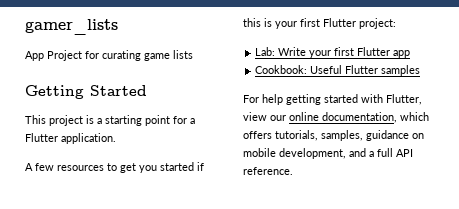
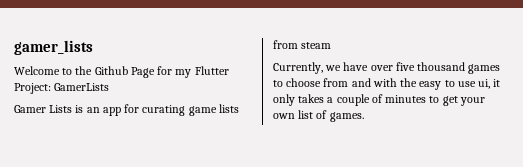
[25,50,193,61] [25,85,147,99] [25,115,195,126] [25,133,116,144] [25,162,204,173] [243,18,396,29] [255,47,411,58] [255,65,421,76] [243,94,422,105] [243,112,429,123] [243,130,424,141] [243,148,413,159] [243,167,293,175] App Project for curating game lists // Getting Started // This project is a starting point for a Flutter application. // A few resources to get you started if this is your first Flutter project: // Lab: Write your first Flutter app // Cookbook: Useful Flutter samples // For help getting started with Flutter, view our online documentation, which offers tutorials, samples, guidance on mobile development, and a full API reference. -> [14,66,229,78] [14,83,110,94] [14,104,239,116] [273,40,332,49] [273,62,501,74] [273,78,501,90] [273,94,485,106] [273,110,364,122] Welcome to the Github Page for my Flutter Project: GamerLists // Gamer Lists is an app for curating game lists from steam // Currently, we have over five thousand games to choose from and with the easy to use ui, it only takes a couple of minutes to get your own list of games.

